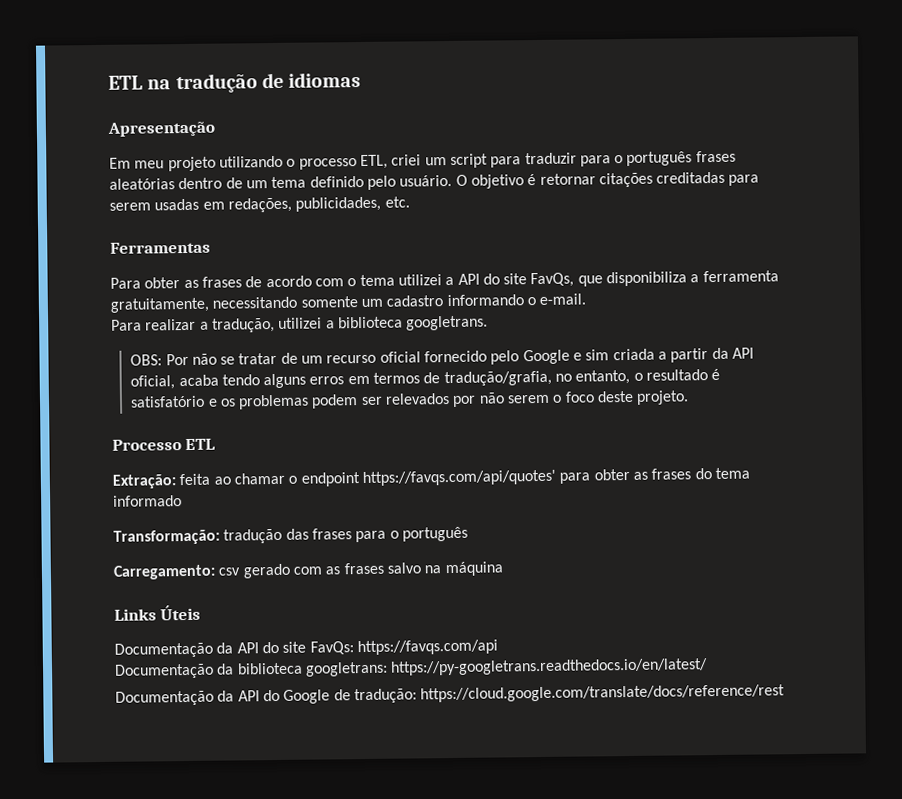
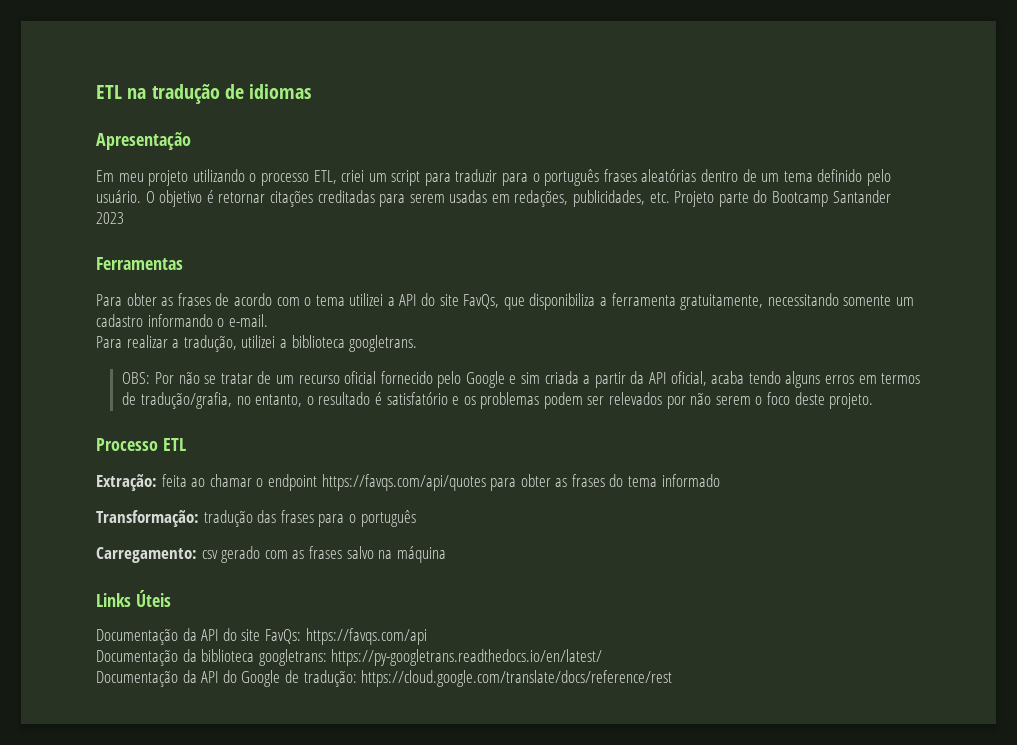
(410, 202) none -> [674,190,891,207] [96,212,124,224] Projeto parte do Bootcamp Santander 2023
[361,469,556,487] https://favqs.com/api/quotes' -> [321,474,486,491] https://favqs.com/api/quotes

